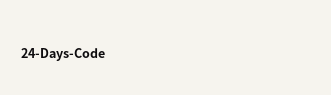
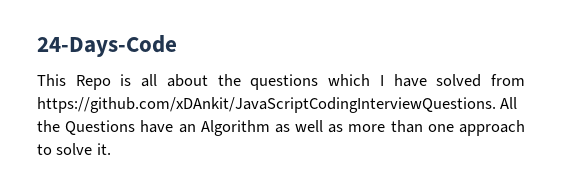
(105, 54) none -> [37,74,525,90] [37,97,518,113] [37,120,525,136] [37,143,111,155] // This Repo is all about the questions which I have solved from https://github.com/xDAnkit/JavaScriptCodingInterviewQuestions. All the Questions have an Algorithm as well as more than one approach to solve it.

